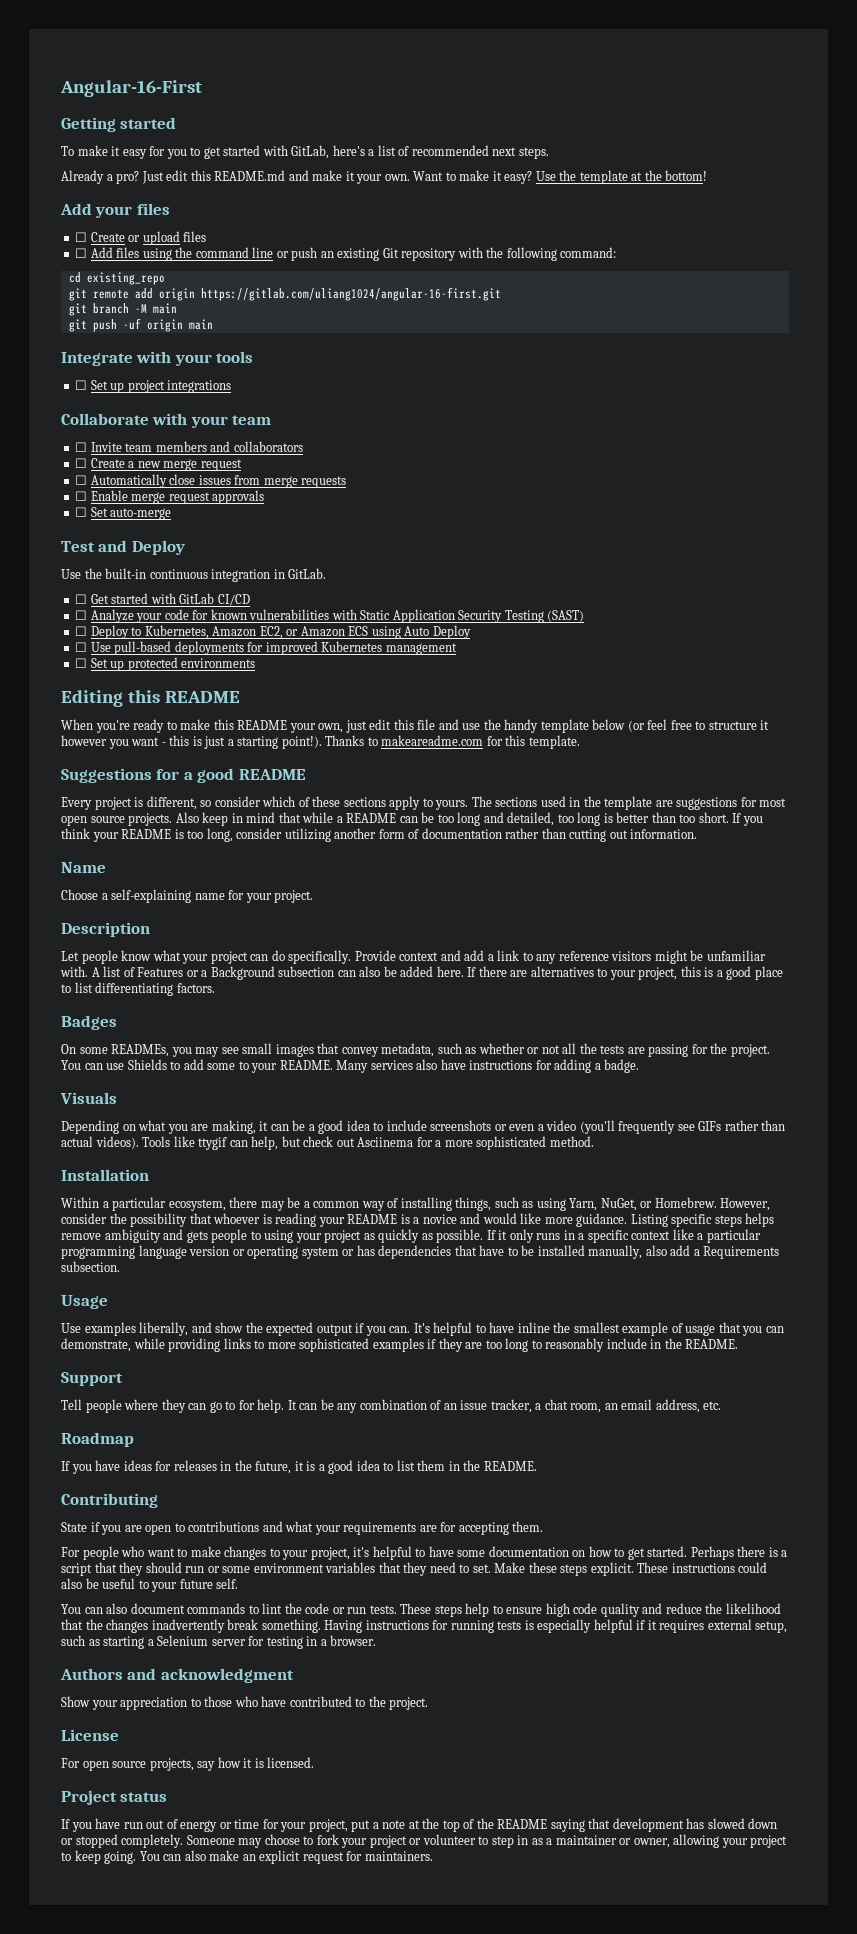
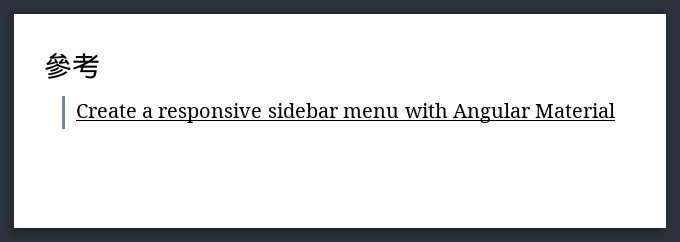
[60,80,202,97] [61,117,177,132] [61,145,549,159] [61,170,708,184] [60,203,170,218] [75,231,207,245] [75,247,617,261] [68,272,165,285] [68,287,501,301] [68,303,177,316] [68,318,213,332] [61,351,254,366] [75,380,232,393] [61,413,272,428] [75,441,303,452] [75,458,242,471] [75,474,347,488] [75,490,265,504] [75,507,172,520] [61,540,185,555] [61,568,327,582] [75,593,250,606] [75,609,585,623] [75,625,471,639] [75,641,457,655] [75,657,256,671] [61,690,240,707] [61,719,770,733] [61,735,580,749] [61,768,306,783] [61,796,787,810] [61,812,763,826] [61,828,698,842] [61,862,106,873] [61,889,314,903] [61,922,150,937] [61,950,766,964] [60,966,783,980] [61,982,215,996] [61,1015,117,1030] [61,1043,770,1057] [61,1059,640,1073] [60,1092,117,1104] [61,1120,786,1134] [61,1136,594,1150] [61,1169,149,1181] [61,1197,771,1211] [61,1213,775,1227] [61,1229,761,1243] [61,1245,780,1259] [61,1261,120,1272] [61,1295,108,1309] [61,1322,784,1336] [61,1338,739,1352] [61,1372,123,1386] [61,1399,722,1413] [61,1432,134,1447] [61,1460,537,1474] [61,1493,158,1508] [61,1521,544,1535] [61,1546,788,1560] [61,1562,768,1576] [61,1578,239,1592] [61,1603,781,1617] [61,1619,788,1633] [61,1635,377,1649] [60,1668,294,1683] [61,1696,429,1710] [61,1729,119,1741] [61,1757,315,1771] [61,1790,168,1805] [61,1818,778,1832] [61,1834,788,1848] [61,1850,433,1864] Angular-16-First // Getting started // To make it easy for you to get started with GitLab, here's a list of recommended next steps. // Already a pro? Just edit this README.md and make it your own. Want to make it easy? Use the template at the bottom! // Add your files // ☐ Create or upload files // ☐ Add files using the command line or push an existing Git repository with the following command: // cd existing_repo // git remote add origin https://gitlab.com/uliang1024/angular-16-first.git // git branch -M main // git push -uf origin main // Integrate with your tools // ☐ Set up project integrations // Collaborate with your team // ☐ Invite team members and collaborators // ☐ Create a new merge request // ☐ Automatically close issues from merge requests // ☐ Enable merge request approvals // ☐ Set auto-merge // Test and Deploy // Use the built-in continuous integration in GitLab. // ☐ Get started with GitLab CI/CD // ☐ Analyze your code for known vulnerabilities with Static Application Security Testing (SAST) // ☐ Deploy to Kubernetes, Amazon EC2, or Amazon ECS using Auto Deploy // ☐ Use pull-based deployments for improved Kubernetes management // ☐ Set up protected environments // Editing this README // When you're ready to make this README your own, just edit this file and use the handy template below (or feel free to structure it however you want - this is just a starting point!). Thanks to makeareadme.com for this template. // Suggestions for a good README // Every project is different, so consider which of these sections apply to yours. The sections used in the template are suggestions for most open source projects. Also keep in mind that while a README can be too long and detailed, too long is better than too short. If you think your README is too long, consider utilizing another form of documentation rather than cutting out information. // Name // Choose a self-explaining name for your project. // Description // Let people know what your project can do specifically. Provide context and add a link to any reference visitors might be unfamiliar with. A list of Features or a Background subsection can also be added here. If there are alternatives to your project, this is a good place to list differentiating factors. // Badges // On some READMEs, you may see small images that convey metadata, such as whether or not all the tests are passing for the project. You can use Shields to add some to your README. Many services also have instructions for adding a badge. // Visuals // Depending on what you are making, it can be a good idea to include screenshots or even a video (you'll frequently see GIFs rather than actual videos). Tools like ttygif can help, but check out Asciinema for a more sophisticated method. // Installation // Within a particular ecosystem, there may be a common way of installing things, such as using Yarn, NuGet, or Homebrew. However, consider the possibility that whoever is reading your README is a novice and would like more guidance. Listing specific steps helps remove ambiguity and gets people to using your project as quickly as possible. If it only runs in a specific context like a particular programming language version or operating system or has dependencies that have to be installed manually, also add a Requirements subsection. // Usage // Use examples liberally, and show the expected output if you can. It's helpful to have inline the smallest example of usage that you can demonstrate, while providing links to more sophisticated examples if they are too long to reasonably include in the README. // Support // Tell people where they can go to for help. It can be any combination of an issue tracker, a chat room, an email address, etc. // Roadmap // If you have ideas for releases in the future, it is a good idea to list them in the README. // Contributing // State if you are open to contributions and what your requirements are for accepting them. // For people who want to make changes to your project, it's helpful to have some documentation on how to get started. Perhaps there is a script that they should run or some environment variables that they need to set. Make these steps explicit. These instructions could also be useful to your future self. // You can also document commands to lint the code or run tests. These steps help to ensure high code quality and reduce the likelihood that the changes inadvertently break something. Having instructions for running tests is especially helpful if it requires external setup, such as starting a Selenium server for testing in a browser. // Authors and acknowledgment // Show your appreciation to those who have contributed to the project. // License // For open source projects, say how it is licensed. // Project status // If you have run out of energy or time for your project, put a note at the top of the README saying that development has slowed down or stopped completely. Someone may choose to fork your project or volunteer to step in as a maintainer or owner, allowing your project to keep going. You can also make an explicit request for maintainers. -> [44,52,100,79] [75,103,616,123] 參考 // Create a responsive sidebar menu with Angular Material

